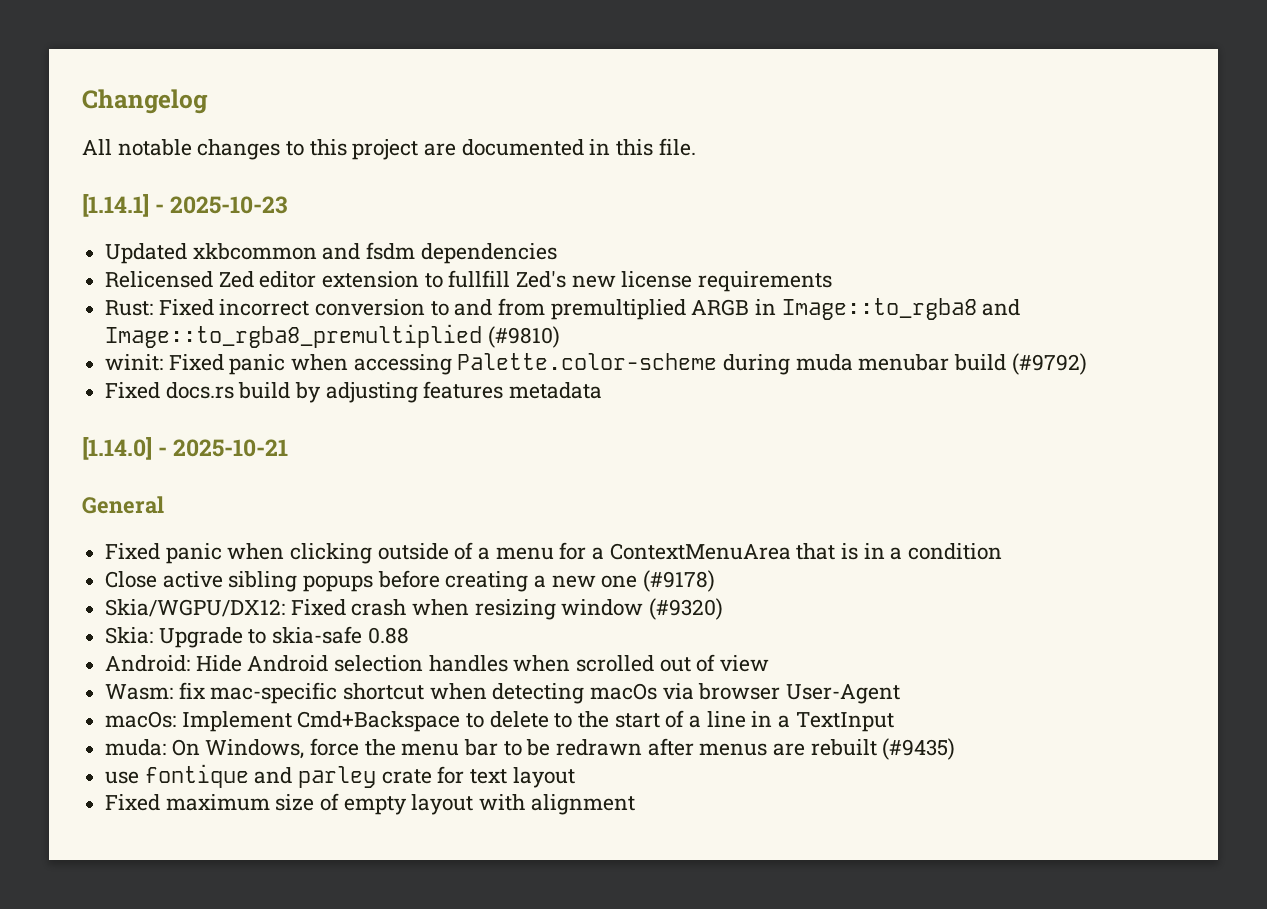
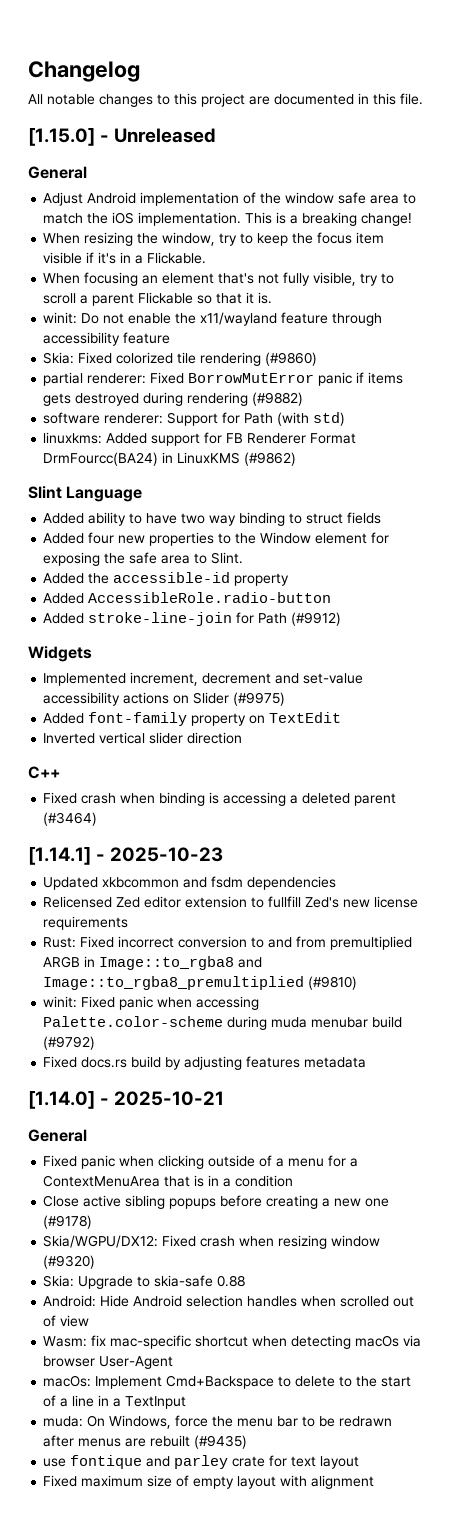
(696, 147) none -> [28,128,217,146] [28,166,87,179] [43,192,417,206] [43,212,413,226] [43,232,385,246] [43,252,207,264] [43,272,395,286] [43,292,273,306] [43,312,383,326] [43,332,171,346] [43,352,318,366] [43,372,404,386] [43,392,304,406] [43,412,346,426] [43,432,357,446] [43,452,297,466] [28,486,143,502] [43,512,382,526] [43,532,390,546] [43,552,244,566] [43,572,290,586] [43,592,332,604] [43,612,342,626] [28,646,92,662] [43,672,364,686] [43,692,286,706] [43,712,342,726] [43,732,243,744] [28,766,60,779] [43,792,397,806] [43,812,98,826] // [1.15.0] - Unreleased // General // Adjust Android implementation of the window safe area to match the iOS implementation. This is a breaking change! // When resizing the window, try to keep the focus item visible if it's in a Flickable. // When focusing an element that's not fully visible, try to scroll a parent Flickable so that it is. // winit: Do not enable the x11/wayland feature through accessibility feature // Skia: Fixed colorized tile rendering (#9860) // partial renderer: Fixed BorrowMutError panic if items gets destroyed during rendering (#9882) // software renderer: Support for Path (with std) // linuxkms: Added support for FB Renderer Format DrmFourcc(BA24) in LinuxKMS (#9862) // Slint Language // Added ability to have two way binding to struct fields // Added four new properties to the Window element for exposing the safe area to Slint. // Added the accessible-id property // Added AccessibleRole.radio-button // Added stroke-line-join for Path (#9912) // Widgets // Implemented increment, decrement and set-value accessibility actions on Slider (#9975) // Added font-family property on TextEdit // Inverted vertical slider direction // C++ // Fixed crash when binding is accessing a deleted parent (#3464)

